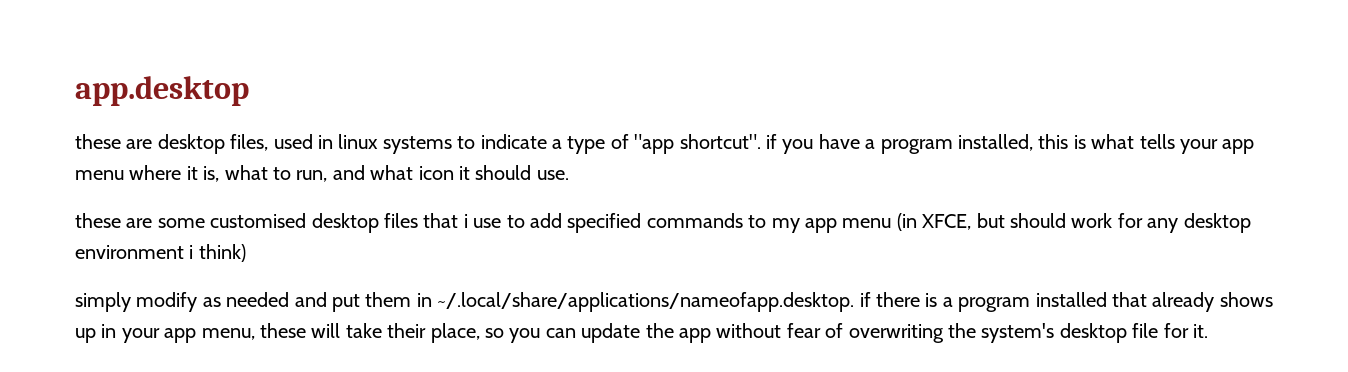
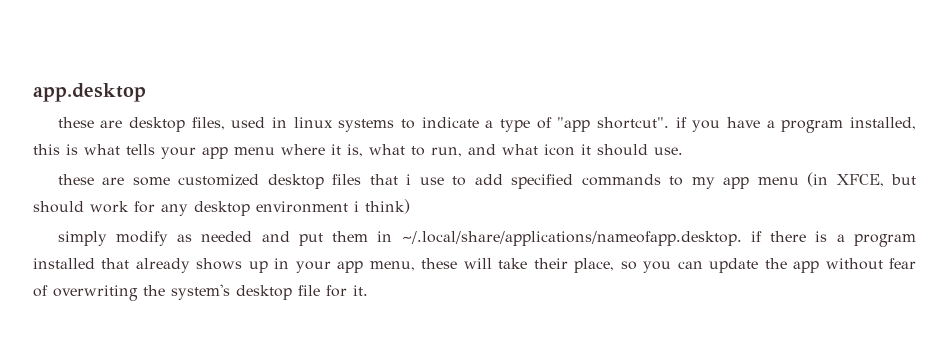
[210,213,307,228] customised -> [178,174,260,186] customized

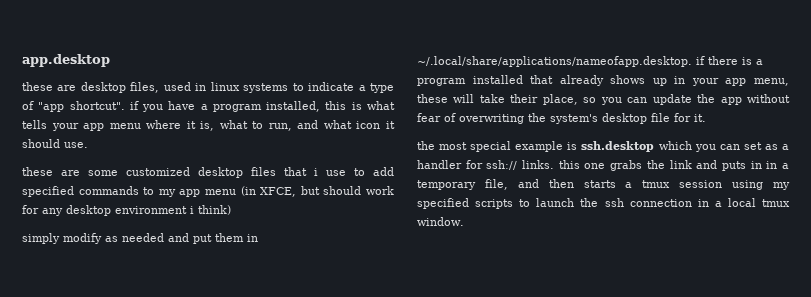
(368, 290) none -> [417,141,789,152] [417,160,789,171] [417,179,790,190] [417,198,790,209] [417,217,464,226] // the most special example is ssh.desktop which you can set as a handler for ssh:// links. this one grabs the link and puts in in a temporary file, and then starts a tmux session using my specified scripts to launch the ssh connection in a local tmux window.

